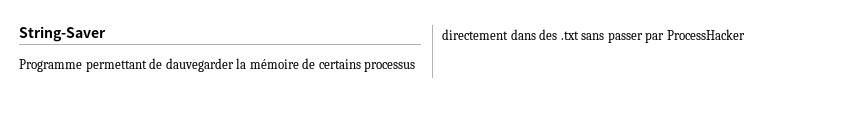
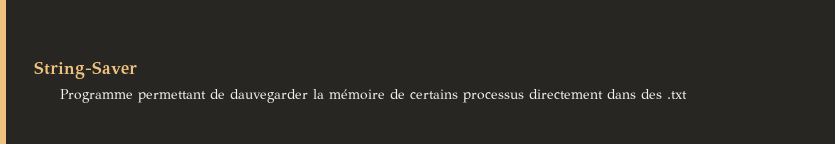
[581,29,745,43] sans passer par ProcessHacker -> (687, 95) none

